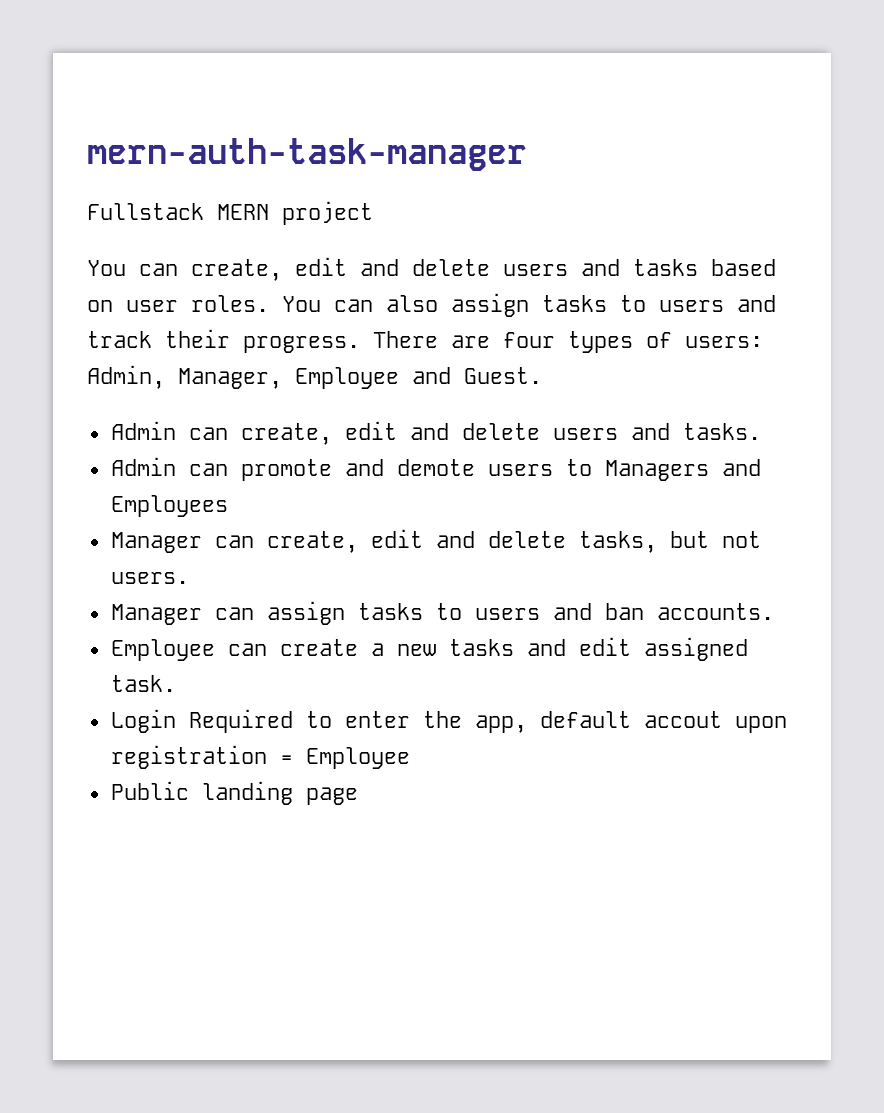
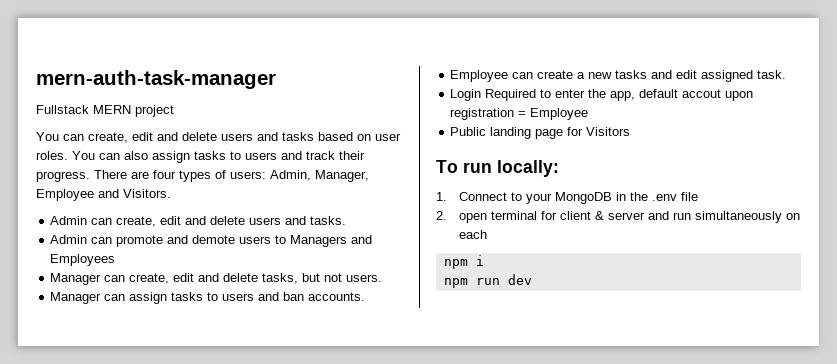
[464,367,542,384] Guest. -> [123,189,171,198] Visitors.
(358, 796) none -> [567,127,631,136] [436,160,559,177] [436,192,699,204] [436,211,801,223] [459,230,488,239] [443,255,484,269] [443,274,532,288] for Visitors // To run locally: // 1. Connect to your MongoDB in the .env file // 2. open terminal for client & server and run simultaneously on each // npm i // npm run dev

